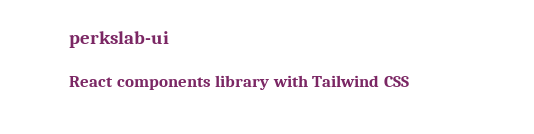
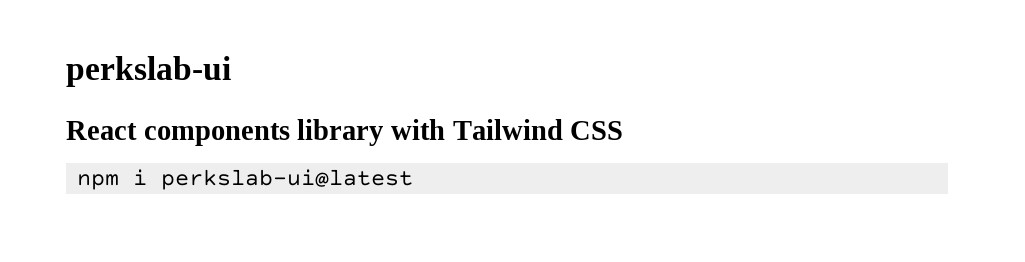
(409, 81) none -> [77,169,414,190] // npm i perkslab-ui@latest

